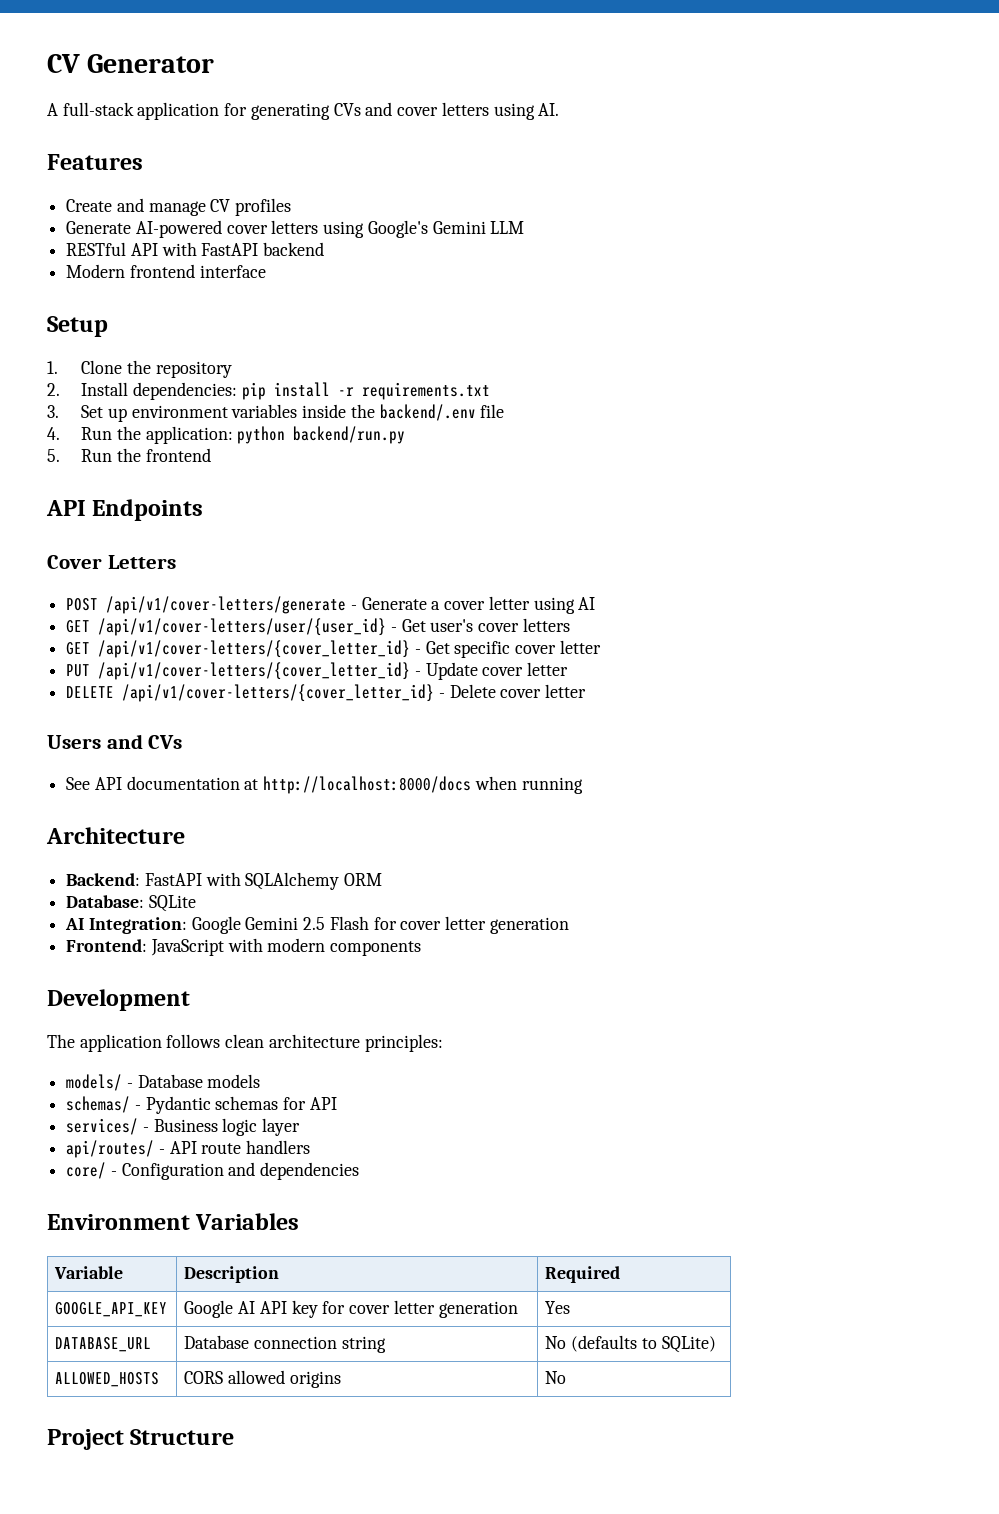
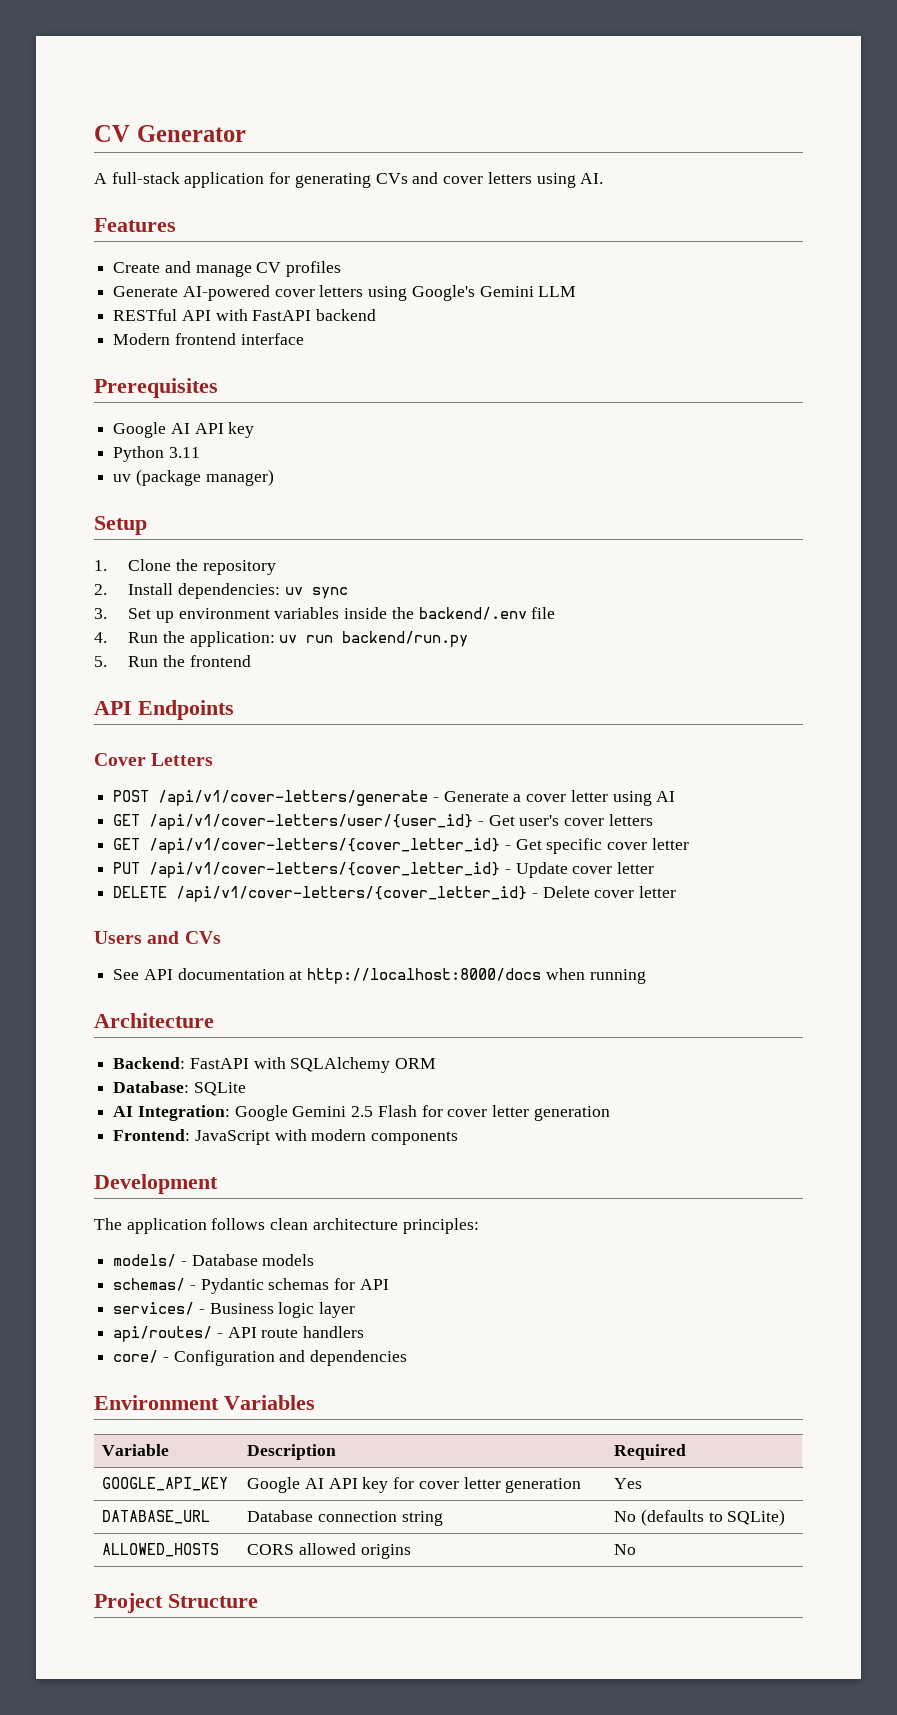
(266, 271) none -> [94,378,218,398] [113,422,255,438] [113,446,200,462] [113,469,274,486] // Prerequisites // Google AI API key // Python 3.11 // uv (package manager)
[241,382,490,400] pip install -r requirements.txt -> [284,587,348,599] uv sync
[237,426,286,444] python -> [279,635,334,643] uv run

